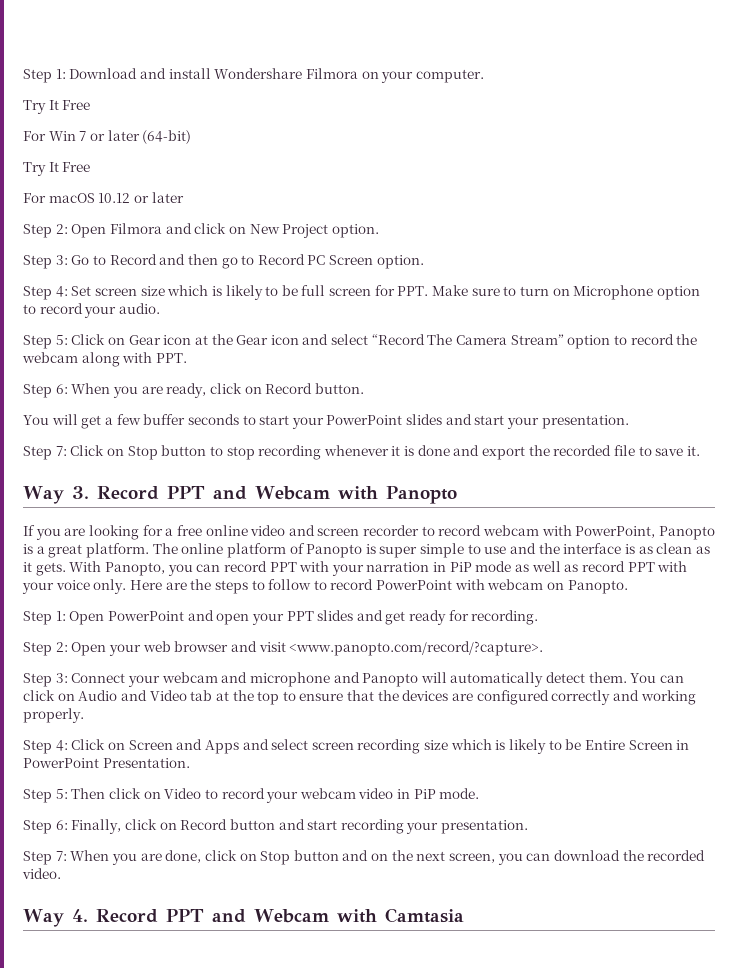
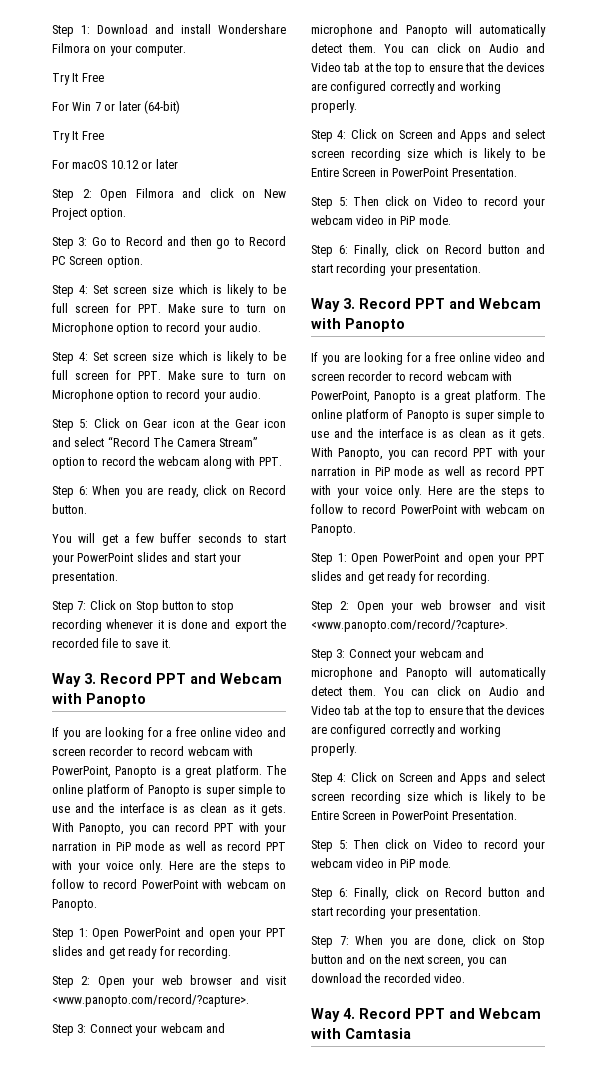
(160, 308) none -> [52,351,286,364] [52,370,286,380] [52,389,261,402] // Step 4: Set screen size which is likely to be full screen for PPT. Make sure to turn on Microphone option to record your audio.
(529, 827) none -> [311,298,541,312] [311,318,405,332] [311,352,545,365] [311,371,512,381] [311,390,545,403] [311,409,545,422] [311,428,545,441] [311,447,545,460] [311,466,545,476] [311,485,545,498] [311,504,545,514] [311,524,356,536] [311,552,545,565] [311,571,490,584] [311,600,545,613] [311,619,508,632] [311,648,484,661] [311,667,546,680] [311,686,545,696] [311,705,545,718] [311,724,501,737] [311,743,357,756] [311,772,545,785] [311,791,545,804] [311,811,517,820] [311,839,545,852] [311,858,451,868] [311,887,545,900] [311,906,482,919] // Way 3. Record PPT and Webcam with Panopto // If you are looking for a free online video and screen recorder to record webcam with PowerPoint, Panopto is a great platform. The online platform of Panopto is super simple to use and the interface is as clean as it gets. With Panopto, you can record PPT with your narration in PiP mode as well as record PPT with your voice only. Here are the steps to follow to record PowerPoint with webcam on Panopto. // Step 1: Open PowerPoint and open your PPT slides and get ready for recording. // Step 2: Open your web browser and visit <www.panopto.com/record/?capture>. // Step 3: Connect your webcam and microphone and Panopto will automatically detect them. You can click on Audio and Video tab at the top to ensure that the devices are configured correctly and working properly. // Step 4: Click on Screen and Apps and select screen recording size which is likely to be Entire Screen in PowerPoint Presentation. // Step 5: Then click on Video to record your webcam video in PiP mode. // Step 6: Finally, click on Record button and start recording your presentation.

